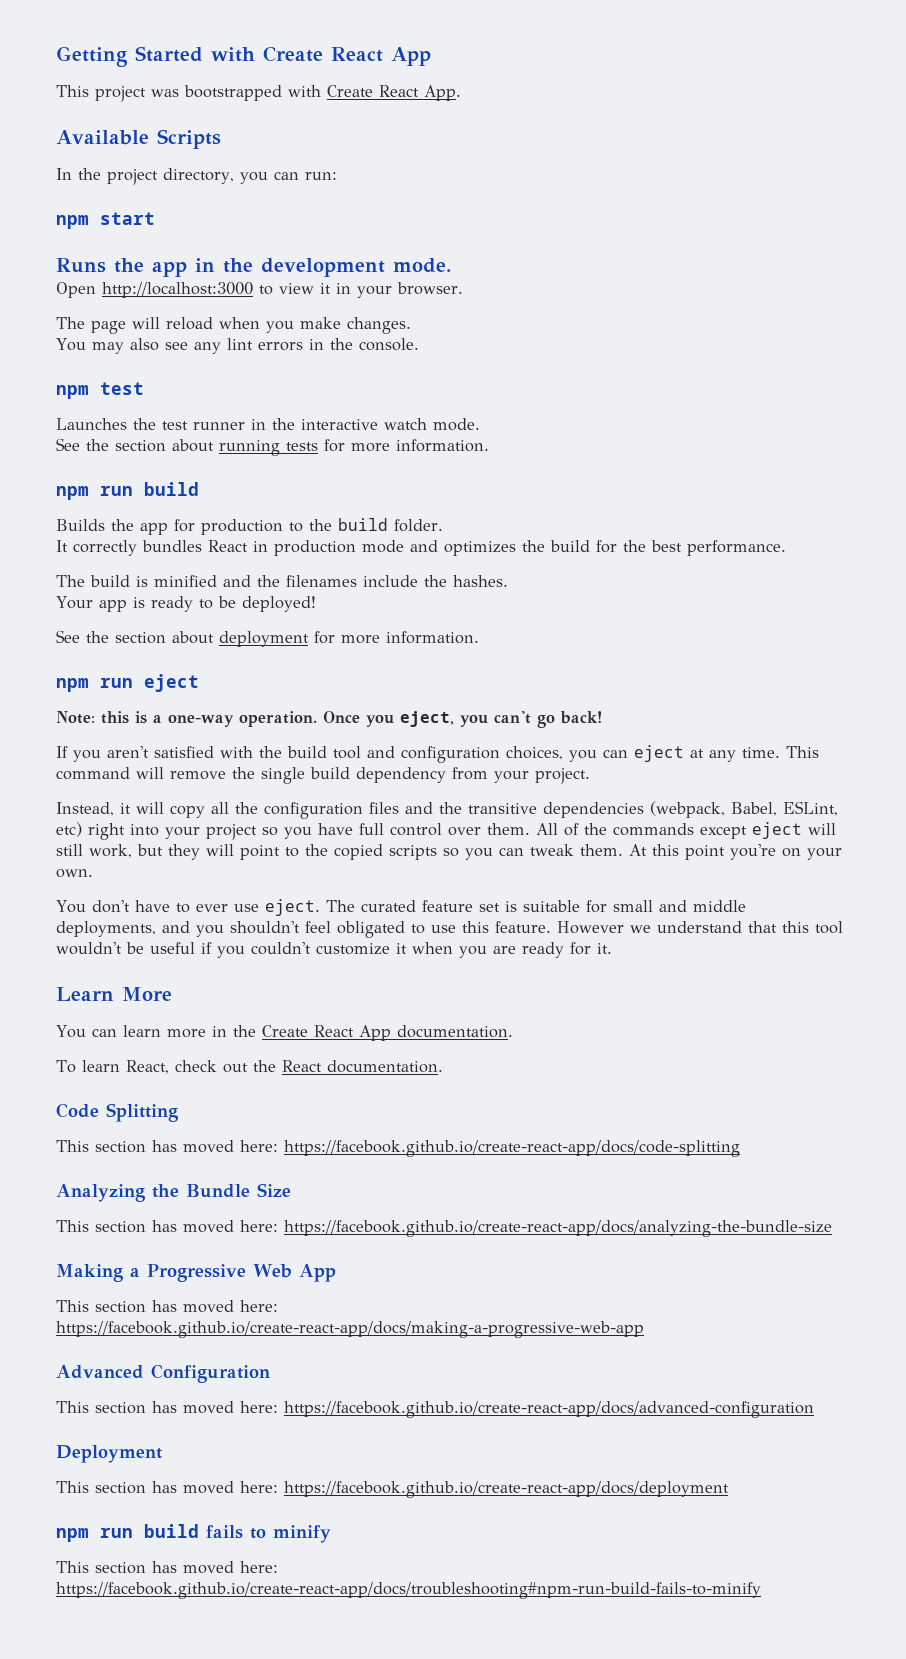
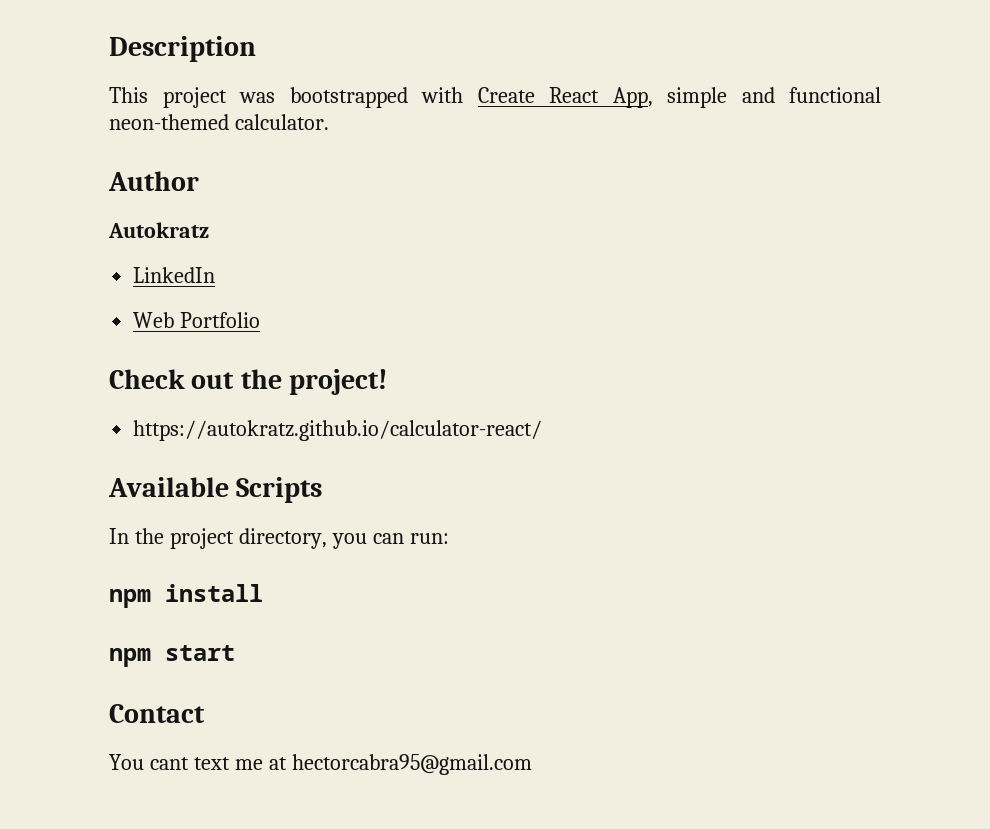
[56,46,431,67] Getting Started with Create React App -> [109,36,256,62] Description
[424,85,461,101] App. -> [612,87,881,108] [109,114,329,130] [108,171,199,191] [108,222,209,238] [133,267,216,283] [133,312,261,328] [109,369,388,395] [133,420,543,441] App, simple and functional neon-themed calculator. // Author // Autokratz // LinkedIn // Web Portfolio // Check out the project! // https://autokratz.github.io/calculator-react/
(337, 176) none -> [109,584,263,608] // npm install
[56,258,451,277] [56,282,463,298] [56,317,411,334] [56,338,419,354] [56,382,144,399] [56,418,480,431] [56,438,489,456] [56,482,199,500] [56,518,443,535] [56,540,786,556] [56,575,508,587] [56,596,316,612] [56,630,479,647] [56,674,199,692] [56,711,602,728] [56,745,819,763] [56,767,590,784] [56,801,838,819] [56,822,836,840] [56,844,842,860] [56,869,93,878] [56,899,746,916] [56,921,843,938] [56,942,612,958] [56,987,172,1001] [56,1025,513,1041] [56,1060,443,1074] [56,1103,178,1122] [56,1140,740,1157] [56,1183,291,1202] [56,1220,832,1237] [56,1264,336,1282] [56,1300,278,1313] [56,1321,644,1338] [56,1364,270,1383] [56,1401,814,1418] [56,1445,162,1463] [56,1481,729,1498] [56,1524,331,1543] [56,1561,278,1574] [56,1582,761,1599] Runs the app in the development mode. // Open http://localhost:3000 to view it in your browser. // The page will reload when you make changes. // You may also see any lint errors in the console. // npm test // Launches the test runner in the interactive watch mode. // See the section about running tests for more information. // npm run build // Builds the app for production to the build folder. // It correctly bundles React in production mode and optimizes the build for the best performance. // The build is minified and the filenames include the hashes. // Your app is ready to be deployed! // See the section about deployment for more information. // npm run eject // Note: this is a one-way operation. Once you eject, you can't go back! // If you aren't satisfied with the build tool and configuration choices, you can eject at any time. This command will remove the single build dependency from your project. // Instead, it will copy all the configuration files and the transitive dependencies (webpack, Babel, ESLint, etc) right into your project so you have full control over them. All of the commands except eject will still work, but they will point to the copied scripts so you can tweak them. At this point you're on your own. // You don't have to ever use eject. The curated feature set is suitable for small and middle deployments, and you shouldn't feel obligated to use this feature. However we understand that this tool wouldn't be useful if you couldn't customize it when you are ready for it. // Learn More // You can learn more in the Create React App documentation. // To learn React, check out the React documentation. // Code Splitting // This section has moved here: https://facebook.github.io/create-react-app/docs/code-splitting // Analyzing the Bundle Size // This section has moved here: https://facebook.github.io/create-react-app/docs/analyzing-the-bundle-size // Making a Progressive Web App // This section has moved here: https://facebook.github.io/create-react-app/docs/making-a-progressive-web-app // Advanced Configuration // This section has moved here: https://facebook.github.io/create-react-app/docs/advanced-configuration // Deployment // This section has moved here: https://facebook.github.io/create-react-app/docs/deployment // npm run build fails to minify // This section has moved here: https://facebook.github.io/create-react-app/docs/troubleshooting#npm-run-build-fails-to-minify -> [109,704,205,723] [109,754,532,775] Contact // You cant text me at hectorcabra95@gmail.com

